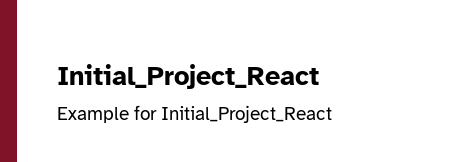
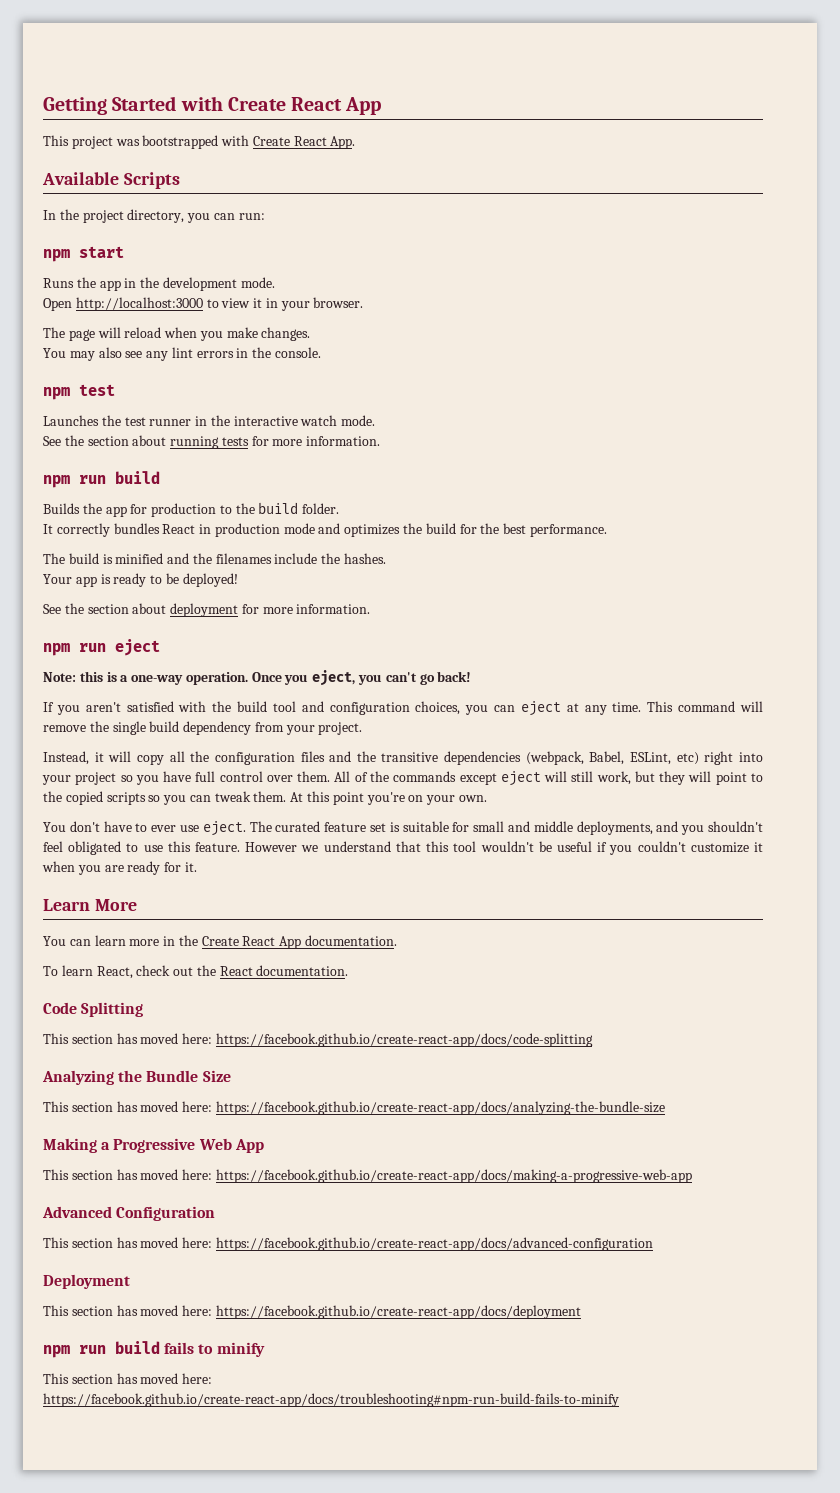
[57,64,319,89] [57,105,333,123] Initial_Project_React // Example for Initial_Project_React -> [43,96,382,115] [43,135,356,149] [42,172,180,189] [43,209,265,223] [43,246,124,262] [43,277,275,291] [43,297,364,311] [43,327,311,341] [43,347,322,361] [43,384,115,400] [43,415,376,426] [43,435,381,449] [43,471,160,488] [43,502,340,517] [43,523,607,537] [43,553,387,564] [43,573,238,587] [43,603,371,617] [43,639,160,656] [43,670,472,686] [43,701,764,716] [43,721,363,735] [43,751,763,765] [42,771,763,786] [43,791,487,805] [43,821,763,836] [43,841,763,855] [42,861,197,875] [43,899,137,911] [43,935,398,949] [43,965,349,979] [43,1002,144,1017] [43,1033,593,1047] [42,1070,231,1085] [43,1101,665,1115] [43,1138,264,1153] [43,1169,692,1183] [42,1206,216,1221] [43,1237,653,1251] [43,1274,130,1289] [43,1305,581,1319] [43,1341,265,1358] [43,1373,213,1384] [43,1393,619,1407] Getting Started with Create React App // This project was bootstrapped with Create React App. // Available Scripts // In the project directory, you can run: // npm start // Runs the app in the development mode. // Open http://localhost:3000 to view it in your browser. // The page will reload when you make changes. // You may also see any lint errors in the console. // npm test // Launches the test runner in the interactive watch mode. // See the section about running tests for more information. // npm run build // Builds the app for production to the build folder. // It correctly bundles React in production mode and optimizes the build for the best performance. // The build is minified and the filenames include the hashes. // Your app is ready to be deployed! // See the section about deployment for more information. // npm run eject // Note: this is a one-way operation. Once you eject, you can't go back! // If you aren't satisfied with the build tool and configuration choices, you can eject at any time. This command will remove the single build dependency from your project. // Instead, it will copy all the configuration files and the transitive dependencies (webpack, Babel, ESLint, etc) right into your project so you have full control over them. All of the commands except eject will still work, but they will point to the copied scripts so you can tweak them. At this point you're on your own. // You don't have to ever use eject. The curated feature set is suitable for small and middle deployments, and you shouldn't feel obligated to use this feature. However we understand that this tool wouldn't be useful if you couldn't customize it when you are ready for it. // Learn More // You can learn more in the Create React App documentation. // To learn React, check out the React documentation. // Code Splitting // This section has moved here: https://facebook.github.io/create-react-app/docs/code-splitting // Analyzing the Bundle Size // This section has moved here: https://facebook.github.io/create-react-app/docs/analyzing-the-bundle-size // Making a Progressive Web App // This section has moved here: https://facebook.github.io/create-react-app/docs/making-a-progressive-web-app // Advanced Configuration // This section has moved here: https://facebook.github.io/create-react-app/docs/advanced-configuration // Deployment // This section has moved here: https://facebook.github.io/create-react-app/docs/deployment // npm run build fails to minify // This section has moved here: https://facebook.github.io/create-react-app/docs/troubleshooting#npm-run-build-fails-to-minify

